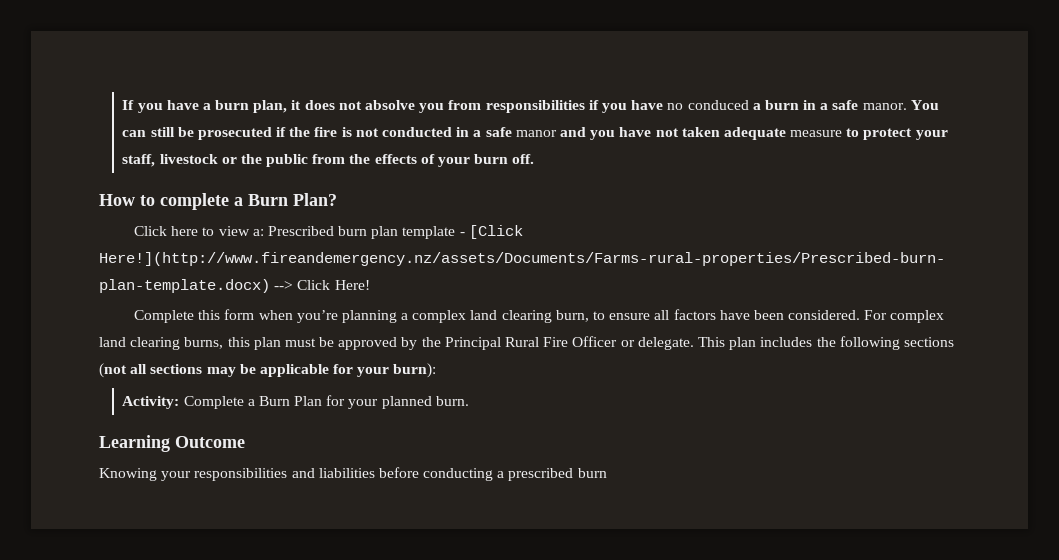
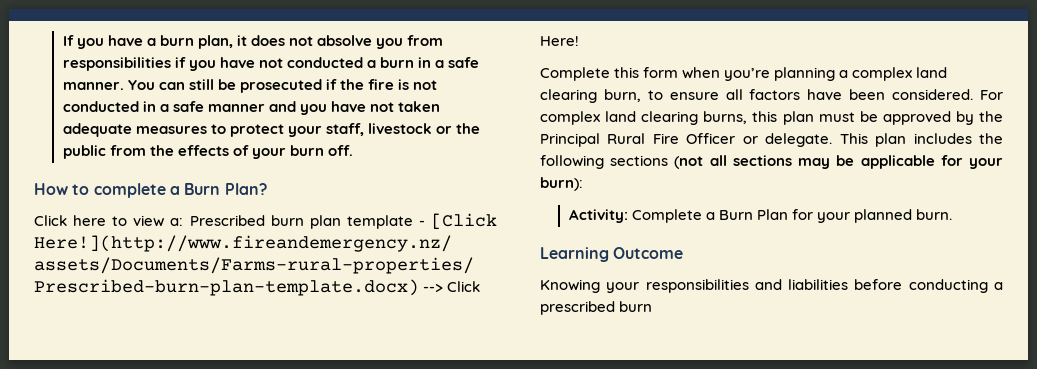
[667,100,749,110] no conduced -> [258,57,363,68] not conducted
[862,103,907,110] manor. -> [62,82,124,90] manner.
[515,130,557,137] manor -> [207,104,265,112] manner
[790,130,843,137] measure -> [135,126,207,134] measures

